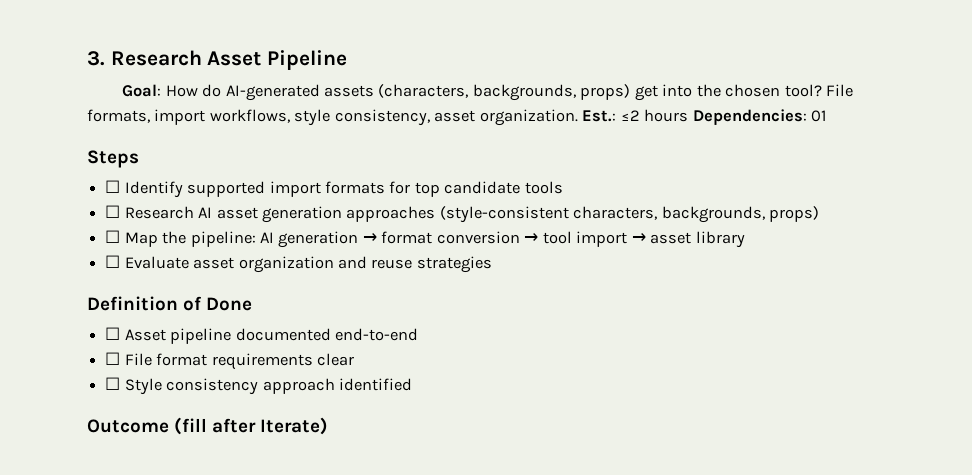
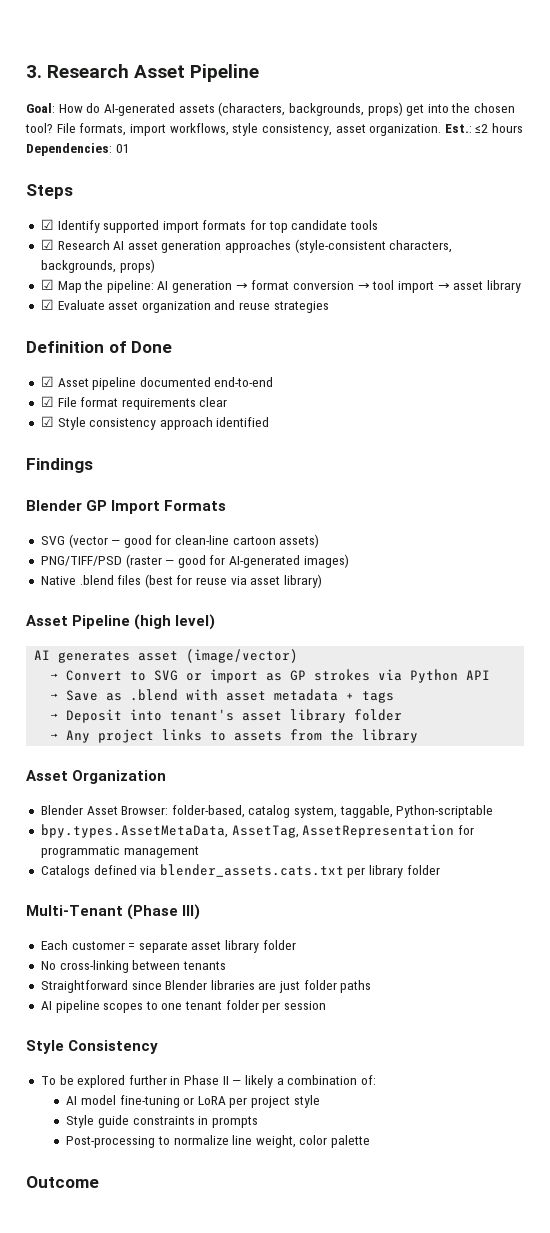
[105,180,121,193] ☐ -> [40,219,54,230] ☑
[105,205,121,218] ☐ -> [40,239,54,250] ☑
[105,230,121,243] ☐ -> [40,279,54,290] ☑
[105,255,121,268] ☐ -> [40,299,54,310] ☑
[105,327,121,340] ☐ -> [40,376,54,387] ☑
[105,352,121,365] ☐ -> [40,396,54,407] ☑
[105,377,121,390] ☐ -> [40,416,54,427] ☑
[87,417,329,435] Outcome (fill after Iterate) -> [26,458,93,473] [26,500,227,514] [40,534,320,548] [40,554,349,568] [40,574,323,588] [26,614,216,630] [34,649,299,663] [50,669,491,683] [50,689,395,703] [50,709,403,723] [50,729,419,743] [26,770,167,784] [40,805,494,818] [40,824,474,838] [40,846,199,858] [40,864,440,878] [26,904,201,920] [40,940,296,953] [40,960,226,973] [40,980,372,993] [40,1000,327,1013] [26,1040,159,1054] [40,1075,376,1088] [66,1095,320,1108] [66,1115,258,1128] [66,1135,371,1148] [26,1176,99,1188] Findings // Blender GP Import Formats // SVG (vector — good for clean-line cartoon assets) // PNG/TIFF/PSD (raster — good for AI-generated images) // Native .blend files (best for reuse via asset library) // Asset Pipeline (high level) // AI generates asset (image/vector) // → Convert to SVG or import as GP strokes via Python API // → Save as .blend with asset metadata + tags // → Deposit into tenant's asset library folder // → Any project links to assets from the library // Asset Organization // Blender Asset Browser: folder-based, catalog system, taggable, Python-scriptable // bpy.types.AssetMetaData, AssetTag, AssetRepresentation for programmatic management // Catalogs defined via blender_assets.cats.txt per library folder // Multi-Tenant (Phase III) // Each customer = separate asset library folder // No cross-linking between tenants // Straightforward since Blender libraries are just folder paths // AI pipeline scopes to one tenant folder per session // Style Consistency // To be explored further in Phase II — likely a combination of: // AI model fine-tuning or LoRA per project style // Style guide constraints in prompts // Post-processing to normalize line weight, color palette // Outcome

